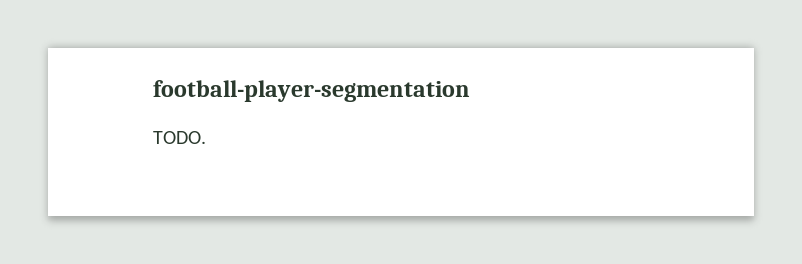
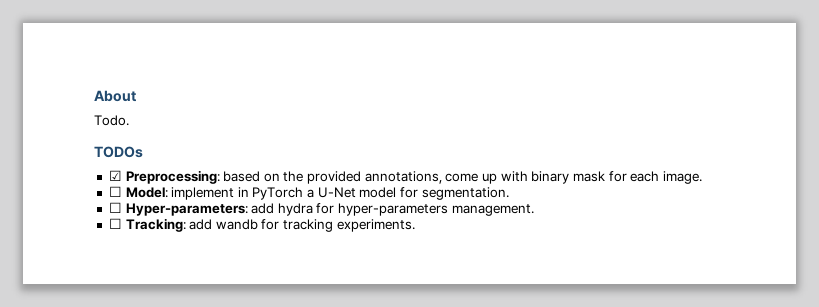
[153,80,470,102] [153,131,206,144] football-player-segmentation // TODO. -> [94,90,136,102] [94,115,129,126] [94,146,143,158] [108,170,702,184] [108,186,509,200] [108,202,534,216] [108,218,415,232] About // Todo. // TODOs // ☑ Preprocessing: based on the provided annotations, come up with binary mask for each image. // ☐ Model: implement in PyTorch a U-Net model for segmentation. // ☐ Hyper-parameters: add hydra for hyper-parameters management. // ☐ Tracking: add wandb for tracking experiments.

